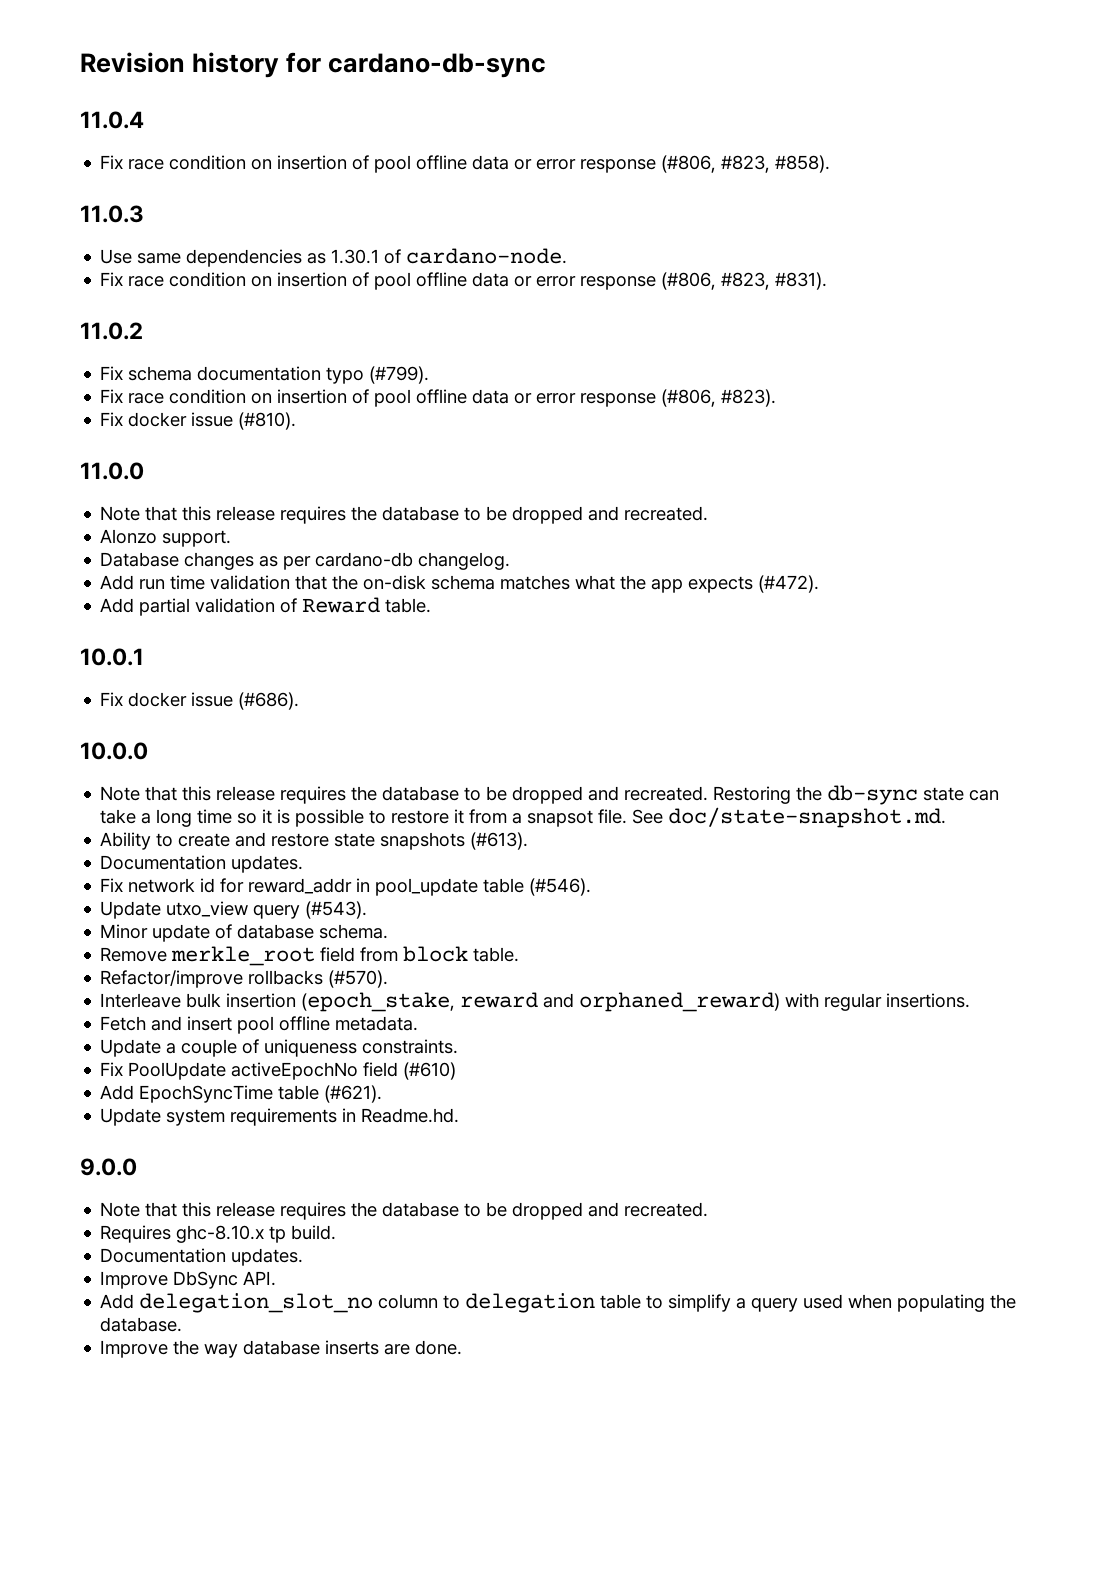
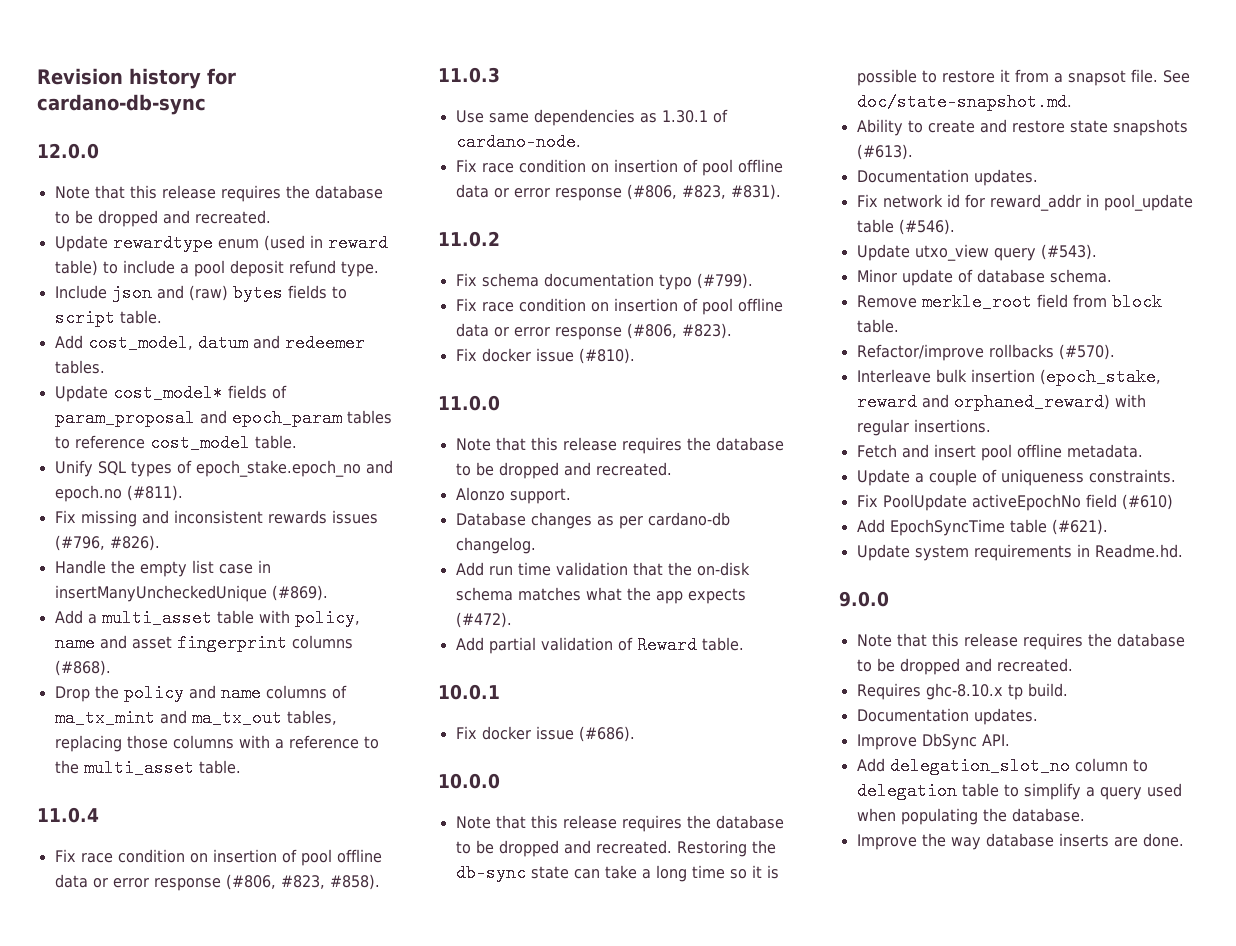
(547, 65) none -> [37,143,99,159] [54,185,383,202] [54,210,271,227] [54,234,388,252] [54,260,379,277] [54,284,347,302] [54,309,162,327] [54,334,365,352] [54,360,105,374] [54,384,287,402] [54,409,392,427] [54,434,297,452] [54,460,393,477] [54,485,183,502] [54,510,378,527] [54,535,160,551] [54,560,271,577] [54,585,328,602] [54,609,360,627] [54,634,353,652] [54,660,111,676] [54,684,347,702] [54,709,337,727] [54,735,379,752] [54,759,241,777] // 12.0.0 // Note that this release requires the database to be dropped and recreated. // Update rewardtype enum (used in reward table) to include a pool deposit refund type. // Include json and (raw) bytes fields to script table. // Add cost_model, datum and redeemer tables. // Update cost_model* fields of param_proposal and epoch_param tables to reference cost_model table. // Unify SQL types of epoch_stake.epoch_no and epoch.no (#811). // Fix missing and inconsistent rewards issues (#796, #826). // Handle the empty list case in insertManyUncheckedUnique (#869). // Add a multi_asset table with policy, name and asset fingerprint columns (#868). // Drop the policy and name columns of ma_tx_mint and ma_tx_out tables, replacing those columns with a reference to the multi_asset table.

